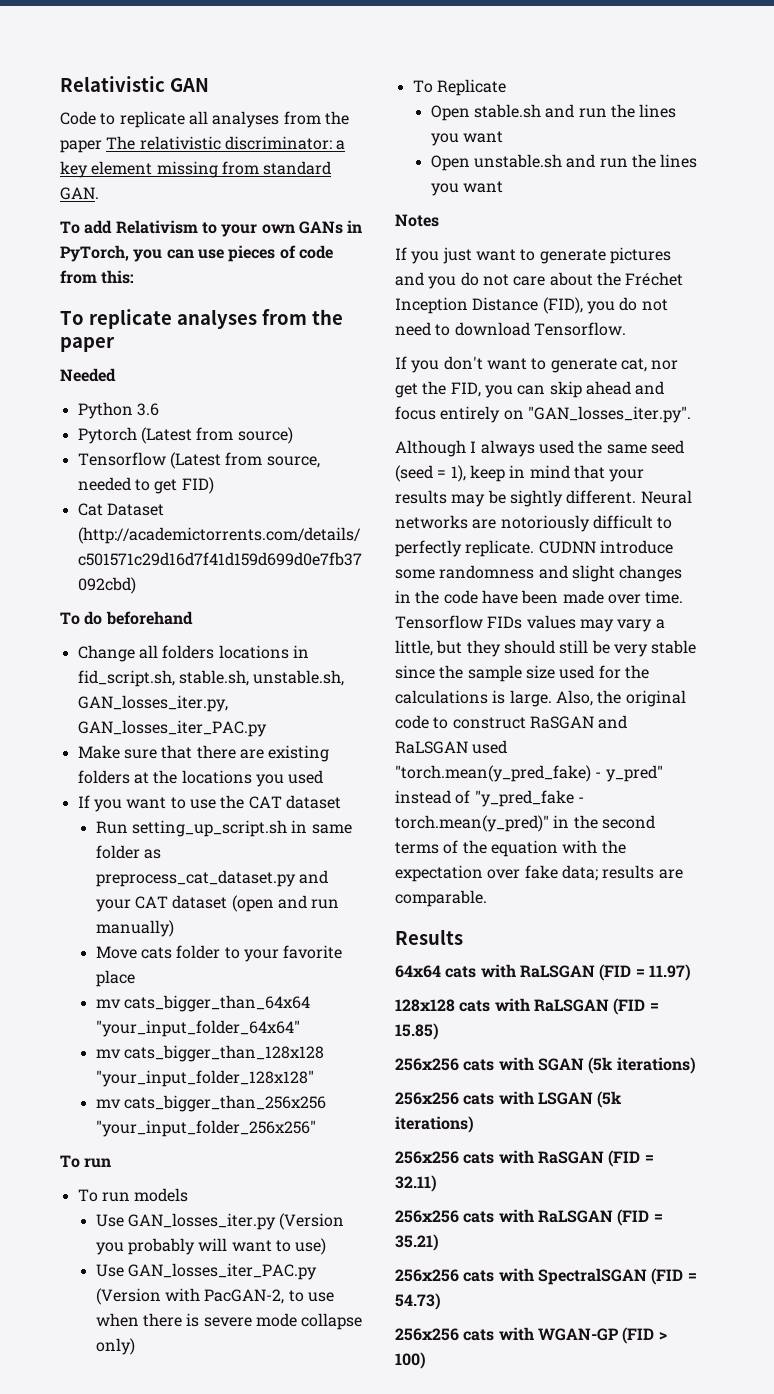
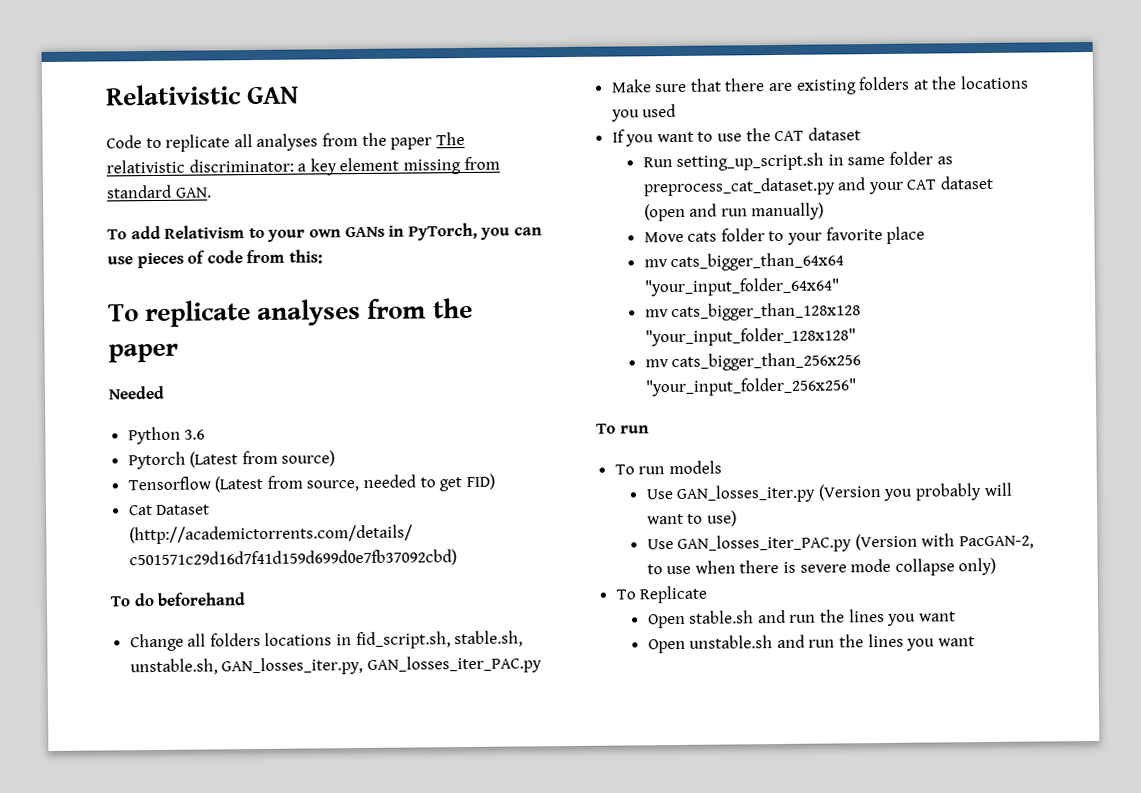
[395,214,439,227] [395,247,671,264] [395,272,684,289] [395,297,668,314] [395,322,626,336] [395,356,679,373] [395,381,665,398] [395,406,691,423] [395,440,684,457] [395,465,645,482] [395,490,692,507] [395,515,673,532] [395,540,673,557] [395,565,683,582] [395,590,684,604] [395,615,665,632] [395,640,697,657] [395,665,649,682] [395,690,686,707] [395,715,628,729] [395,740,508,754] [395,765,663,782] [395,790,584,807] [395,815,655,832] [395,840,626,857] [395,865,683,882] [395,890,487,907] [395,929,463,945] [395,964,691,981] [395,998,659,1015] [395,1023,439,1040] [395,1057,696,1074] [395,1091,622,1108] [395,1116,474,1133] [395,1150,654,1167] [395,1175,437,1192] [395,1209,663,1226] [395,1234,439,1251] [395,1268,697,1285] [395,1293,441,1310] [395,1327,667,1344] [395,1352,426,1369] // Notes // If you just want to generate pictures and you do not care about the Fréchet Inception Distance (FID), you do not need to download Tensorflow. // If you don't want to generate cat, nor get the FID, you can skip ahead and focus entirely on "GAN_losses_iter.py". // Although I always used the same seed (seed = 1), keep in mind that your results may be sightly different. Neural networks are notoriously difficult to perfectly replicate. CUDNN introduce some randomness and slight changes in the code have been made over time. Tensorflow FIDs values may vary a little, but they should still be very stable since the sample size used for the calculations is large. Also, the original code to construct RaSGAN and RaLSGAN used "torch.mean(y_pred_fake) - y_pred" instead of "y_pred_fake - torch.mean(y_pred)" in the second terms of the equation with the expectation over fake data; results are comparable. // Results // 64x64 cats with RaLSGAN (FID = 11.97) // 128x128 cats with RaLSGAN (FID = 15.85) // 256x256 cats with SGAN (5k iterations) // 256x256 cats with LSGAN (5k iterations) // 256x256 cats with RaSGAN (FID = 32.11) // 256x256 cats with RaLSGAN (FID = 35.21) // 256x256 cats with SpectralSGAN (FID = 54.73) // 256x256 cats with WGAN-GP (FID > 100) -> (975, 641) none

